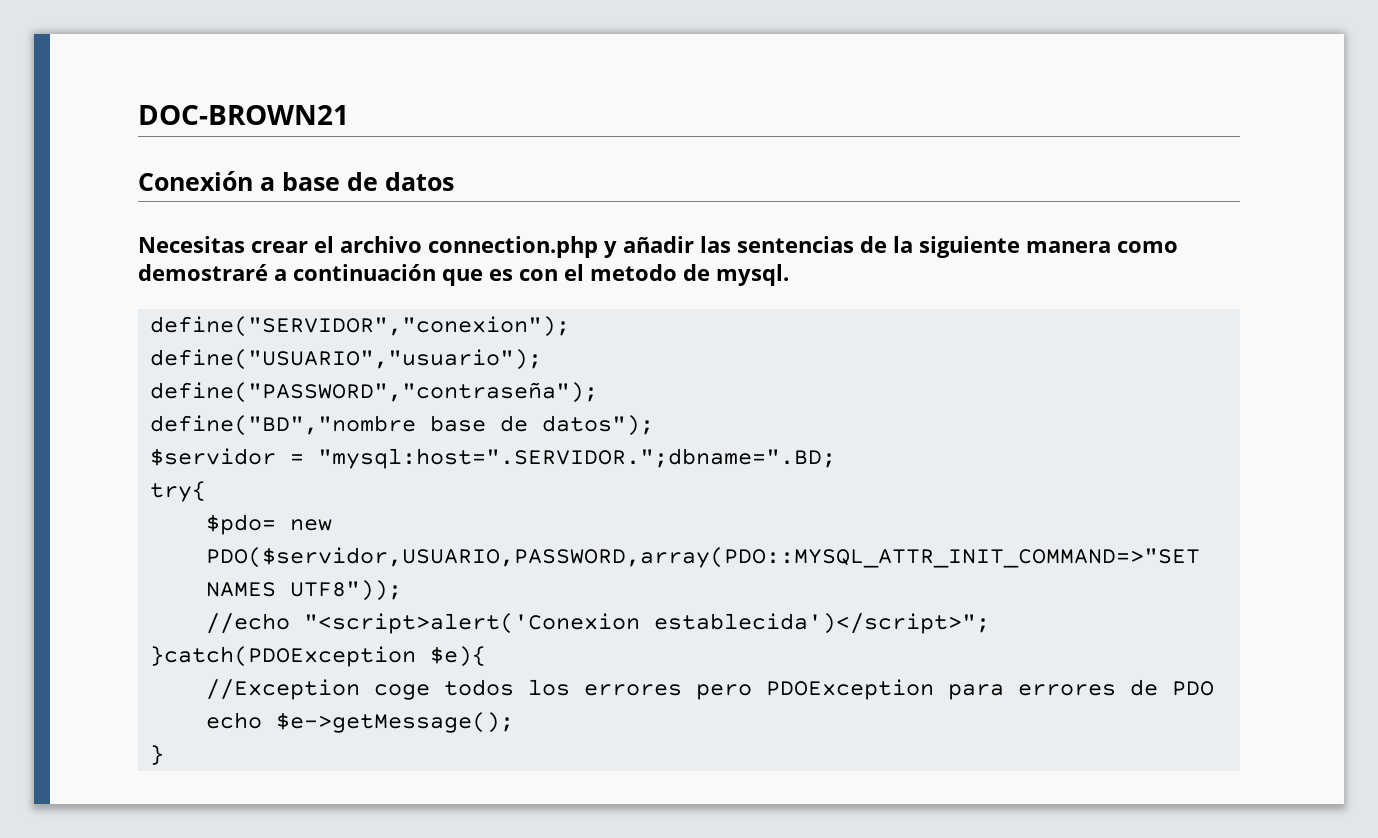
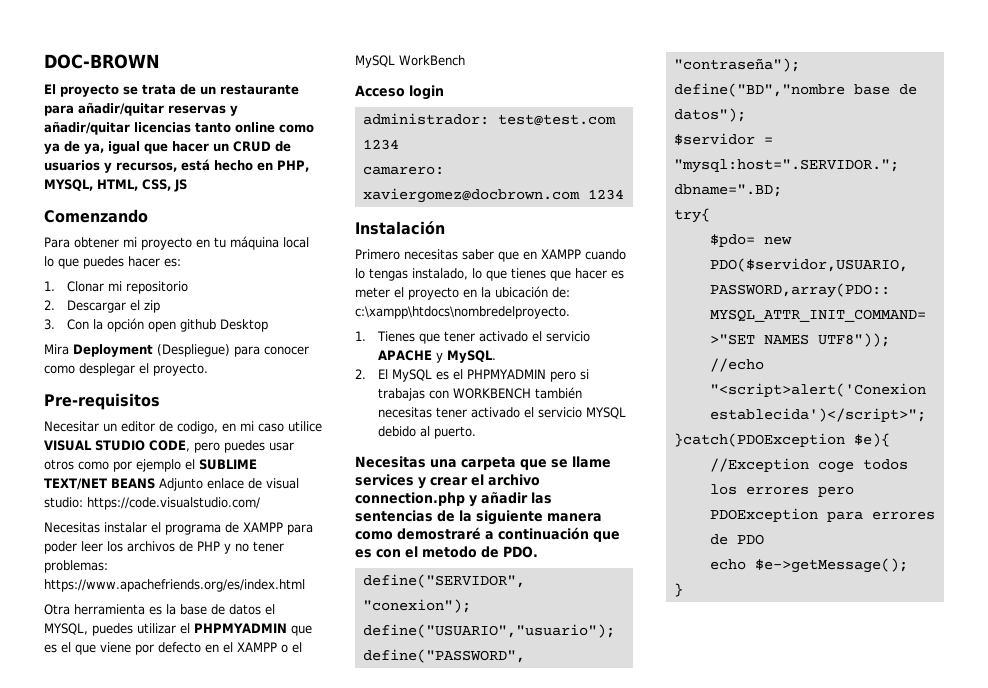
[138,105,349,125] [138,171,454,191] [138,236,245,253] DOC-BROWN21 // Conexión a base de datos // Necesitas -> [44,54,160,69] [44,84,299,97] [44,102,238,116] [44,121,314,135] [44,141,291,154] [44,159,309,173] [44,179,187,192] [44,209,148,223] [44,236,309,250] [44,256,181,269] [44,281,188,294] [44,300,160,313] [44,318,268,332] [44,344,309,357] [44,363,208,376] [44,393,160,410] [44,421,322,434] [44,440,294,453] [44,459,257,472] [44,478,299,491] [44,497,260,510] [44,522,313,535] [44,541,284,554] [44,560,108,573] [44,579,305,592] [44,604,275,615] [44,623,312,636] [44,642,302,655] [355,55,465,68] [355,85,444,100] [362,113,616,126] [362,139,399,150] [362,166,444,175] [362,188,624,203] [355,221,445,235] [355,249,626,262] [355,268,624,281] [355,286,570,300] [355,306,570,319] [355,331,590,344] [377,350,496,363] [355,369,589,382] [377,387,582,401] [377,407,626,419] [377,426,476,439] [355,456,611,470] [355,474,426,489] DOC-BROWN // El proyecto se trata de un restaurante para añadir/quitar reservas y añadir/quitar licencias tanto online como ya de ya, igual que hacer un CRUD de usuarios y recursos, está hecho en PHP, MYSQL, HTML, CSS, JS // Comenzando // Para obtener mi proyecto en tu máquina local lo que puedes hacer es: // 1. Clonar mi repositorio // 2. Descargar el zip // 3. Con la opción open github Desktop // Mira Deployment (Despliegue) para conocer como desplegar el proyecto. // Pre-requisitos // Necesitar un editor de codigo, en mi caso utilice VISUAL STUDIO CODE, pero puedes usar otros como por ejemplo el SUBLIME TEXT/NET BEANS Adjunto enlace de visual studio: https://code.visualstudio.com/ // Necesitas instalar el programa de XAMPP para poder leer los archivos de PHP y no tener problemas: https://www.apachefriends.org/es/index.html // Otra herramienta es la base de datos el MYSQL, puedes utilizar el PHPMYADMIN que es el que viene por defecto en el XAMPP o el MySQL WorkBench // Acceso login // administrador: test@test.com 1234 // camarero: xaviergomez@docbrown.com 1234 // Instalación // Primero necesitas saber que en XAMPP cuando lo tengas instalado, lo que tienes que hacer es meter el proyecto en la ubicación de: c:\xampp\htdocs\nombredelproyecto. // 1. Tienes que tener activado el servicio APACHE y MySQL. // 2. El MySQL es el PHPMYADMIN pero si trabajas con WORKBENCH también necesitas tener activado el servicio MYSQL debido al puerto. // Necesitas una carpeta que se llame services y
[716,264,789,286] mysql. -> [503,546,538,558] PDO.

